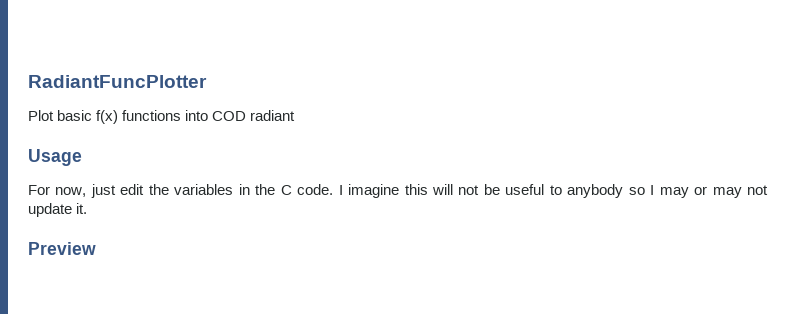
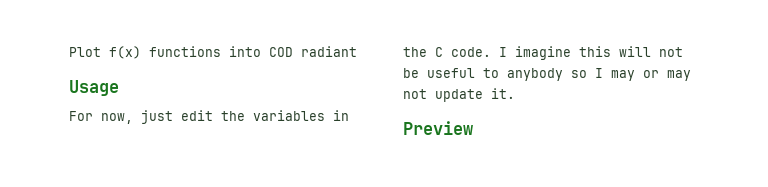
[28,75,207,88] [28,110,93,121] RadiantFuncPlotter // Plot basic -> [69,47,101,57] Plot

